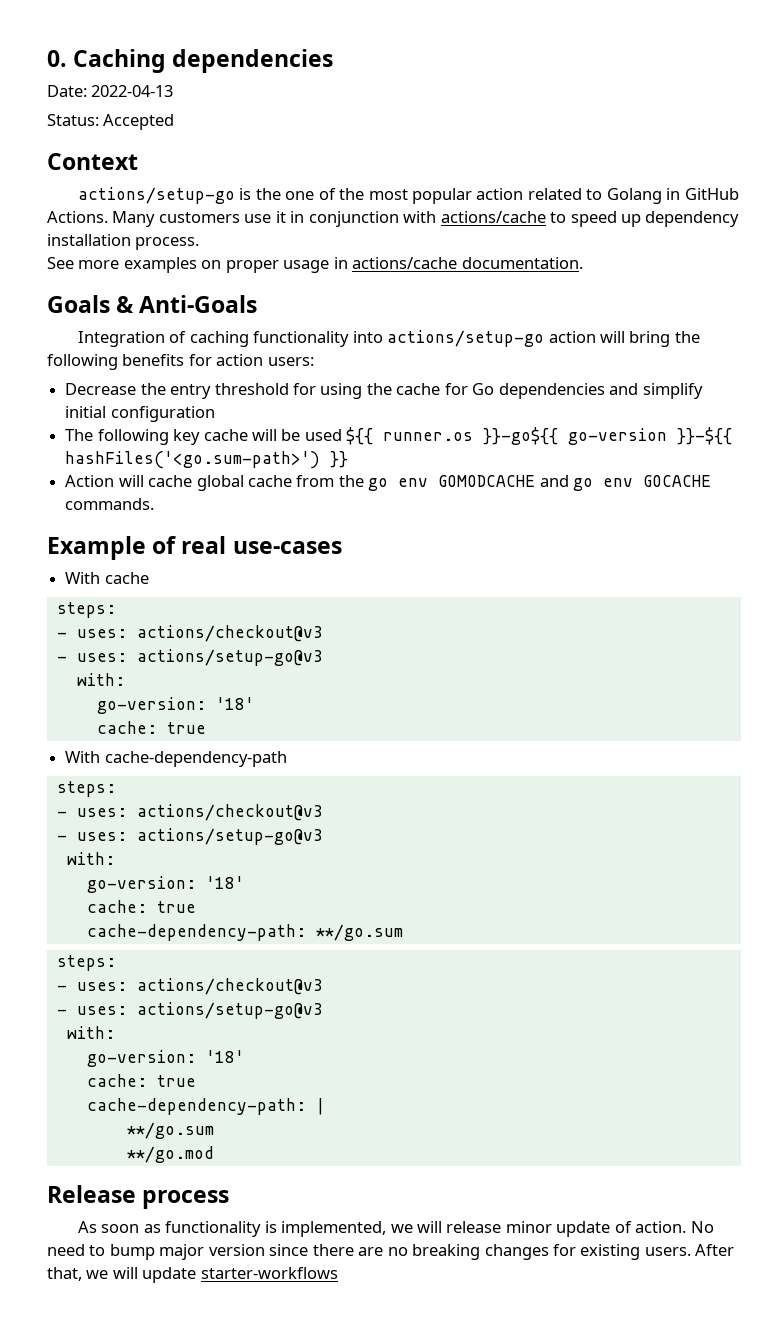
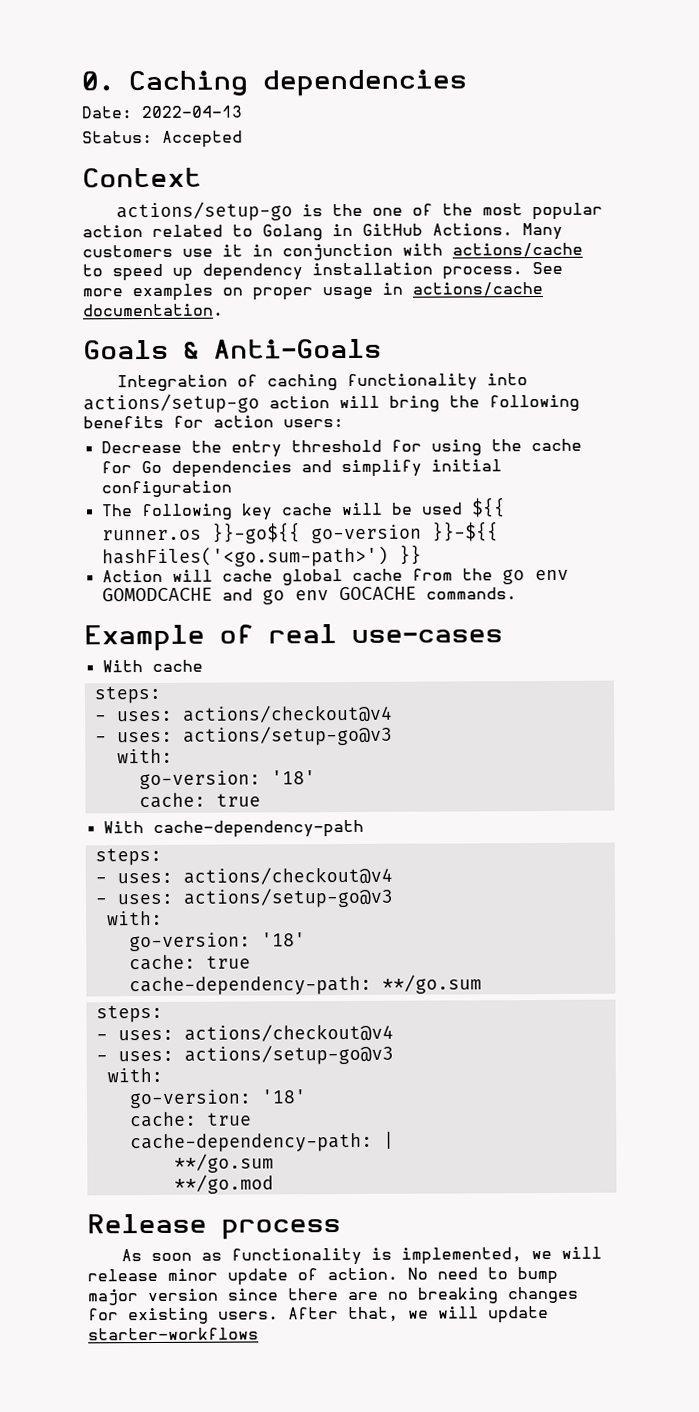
(200, 243) // -> (523, 273) none
[136,625,323,642] actions/checkout@v3 -> [181,704,393,723] actions/checkout@v4
[136,804,323,821] actions/checkout@v3 -> [182,866,393,885] actions/checkout@v4
[136,978,323,995] actions/checkout@v3 -> [183,1023,394,1042] actions/checkout@v4

